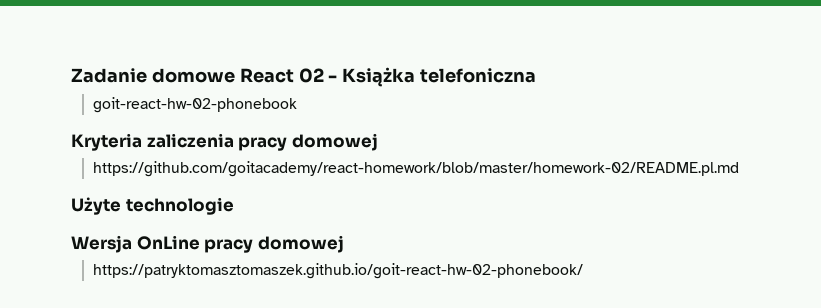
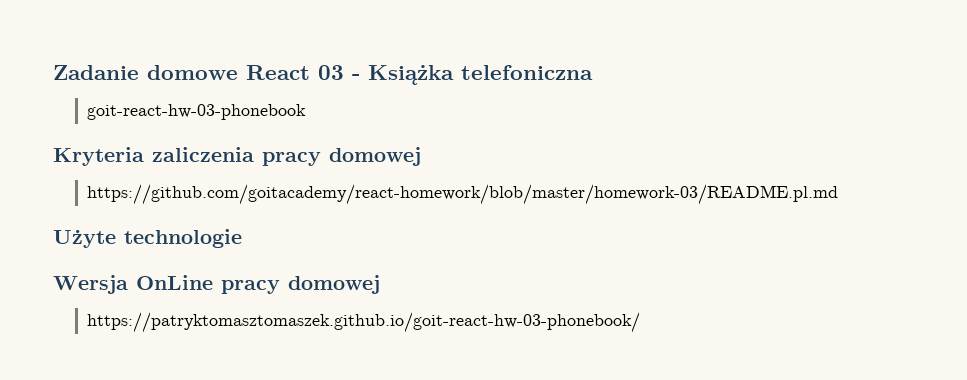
[298,68,324,83] 02 -> [318,65,344,80] 03
[92,97,297,113] goit-react-hw-02-phonebook -> [87,104,307,120] goit-react-hw-03-phonebook
[92,161,739,177] https://github.com/goitacademy/react-homework/blob/master/homework-02/README.pl.md -> [87,184,839,205] https://github.com/goitacademy/react-homework/blob/master/homework-03/README.pl.md
[92,263,583,279] https://patryktomasztomaszek.github.io/goit-react-hw-02-phonebook/ -> [87,312,641,333] https://patryktomasztomaszek.github.io/goit-react-hw-03-phonebook/

